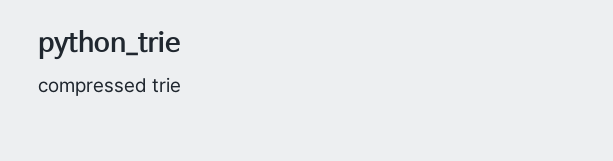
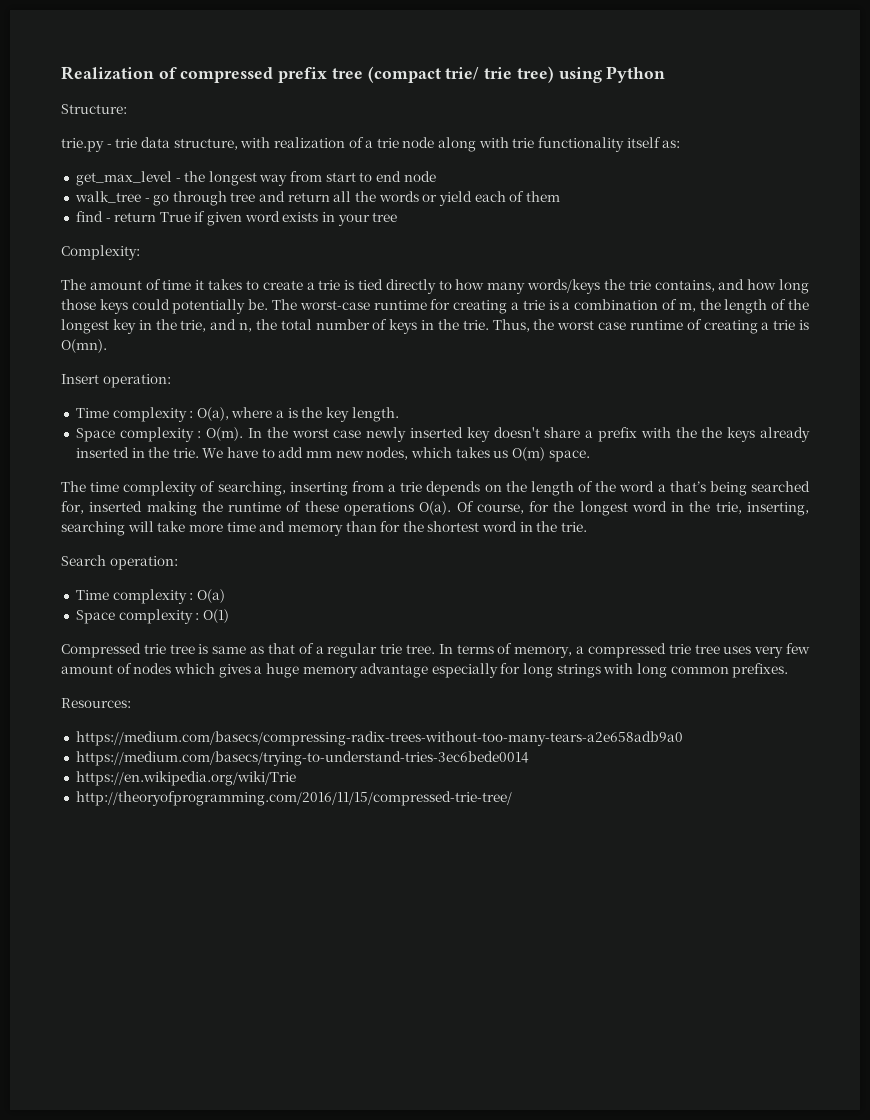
[38,30,180,60] [38,77,182,96] python_trie // compressed trie -> [61,66,666,83] [61,104,127,114] [61,137,681,152] [75,171,436,186] [74,191,560,206] [75,211,398,226] [61,245,140,260] [61,279,810,294] [61,299,809,314] [61,319,810,334] [61,339,107,353] [61,374,171,388] [75,407,399,422] [75,427,810,442] [75,447,590,462] [61,481,810,496] [61,501,810,516] [61,521,588,536] [61,555,178,570] [75,589,225,604] [75,609,229,624] [61,643,811,658] [61,663,789,678] [61,698,131,708] [75,731,683,746] [75,751,529,766] [75,771,296,786] [75,791,512,806] Realization of compressed prefix tree (compact trie/ trie tree) using Python // Structure: // trie.py - trie data structure, with realization of a trie node along with trie functionality itself as: // get_max_level - the longest way from start to end node // walk_tree - go through tree and return all the words or yield each of them // find - return True if given word exists in your tree // Complexity: // The amount of time it takes to create a trie is tied directly to how many words/keys the trie contains, and how long those keys could potentially be. The worst-case runtime for creating a trie is a combination of m, the length of the longest key in the trie, and n, the total number of keys in the trie. Thus, the worst case runtime of creating a trie is O(mn). // Insert operation: // Time complexity : O(a), where a is the key length. // Space complexity : O(m). In the worst case newly inserted key doesn't share a prefix with the the keys already inserted in the trie. We have to add mm new nodes, which takes us O(m) space. // The time complexity of searching, inserting from a trie depends on the length of the word a that’s being searched for, inserted making the runtime of these operations O(a). Of course, for the longest word in the trie, inserting, searching will take more time and memory than for the shortest word in the trie. // Search operation: // Time complexity : O(a) // Space complexity : O(1) // Compressed trie tree is same as that of a regular trie tree. In terms of memory, a compressed trie tree uses very few amount of nodes which gives a huge memory advantage especially for long strings with long common prefixes. // Resources: // https://medium.com/basecs/compressing-radix-trees-without-too-many-tears-a2e658adb9a0 // https://medium.com/basecs/trying-to-understand-tries-3ec6bede0014 // https://en.wikipedia.org/wiki/Trie // http://theoryofprogramming.com/2016/11/15/compressed-trie-tree/

